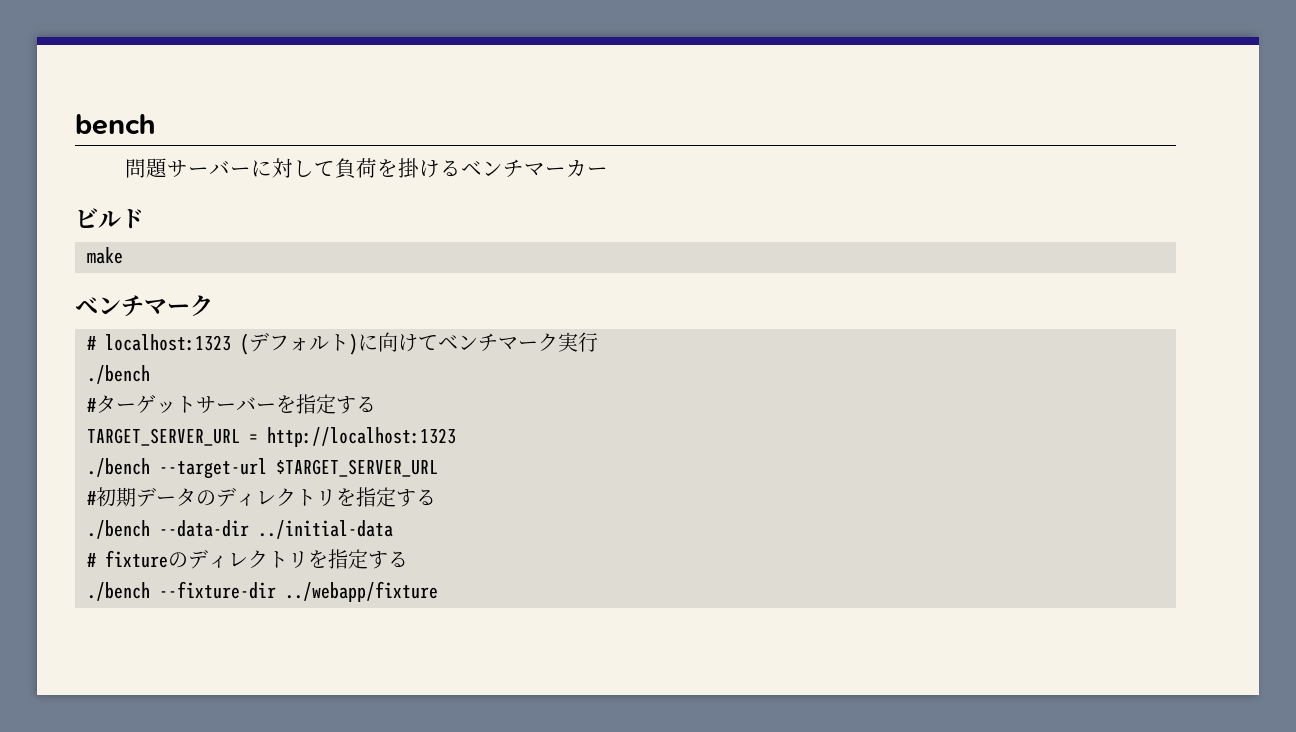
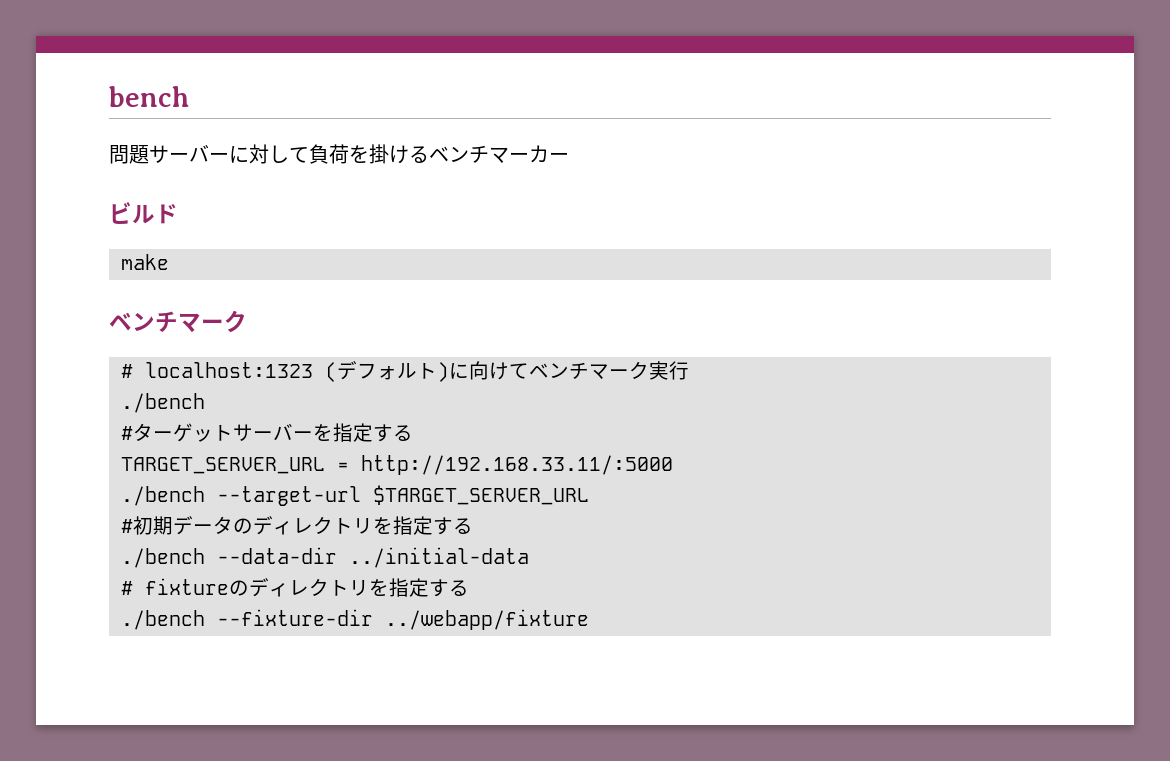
[267,427,457,447] http://localhost:1323 -> [361,455,673,475] http://192.168.33.11/:5000

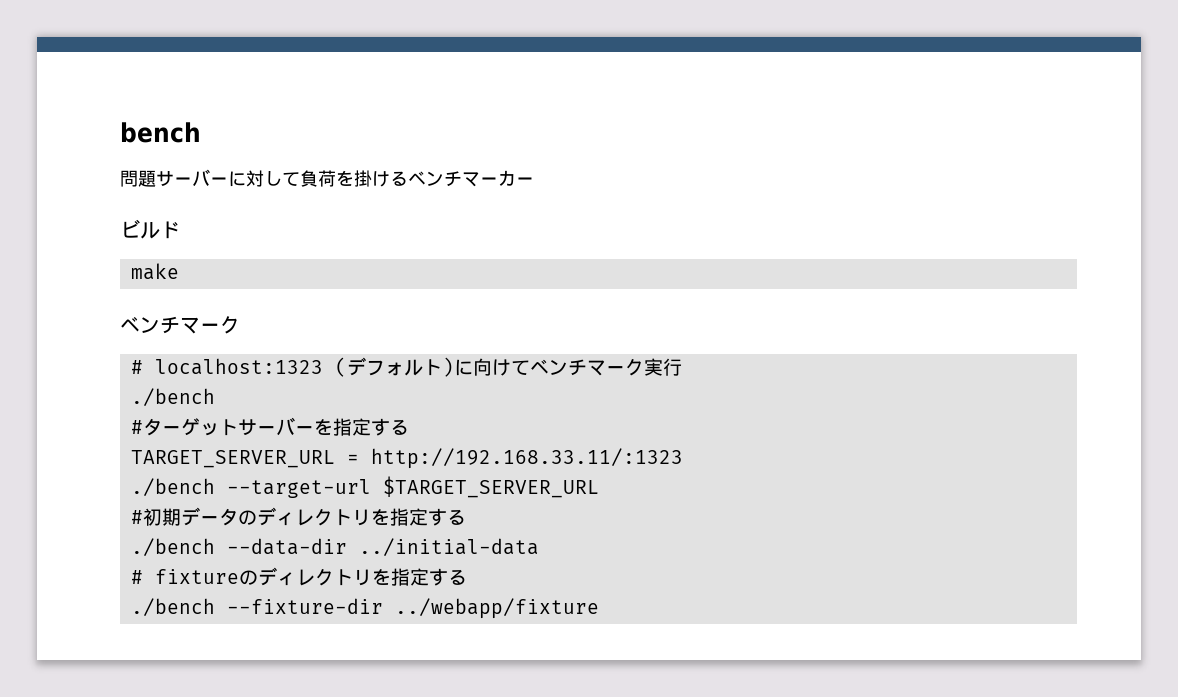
[361,455,673,475] http://192.168.33.11/:5000 -> [370,448,683,469] http://192.168.33.11/:1323

